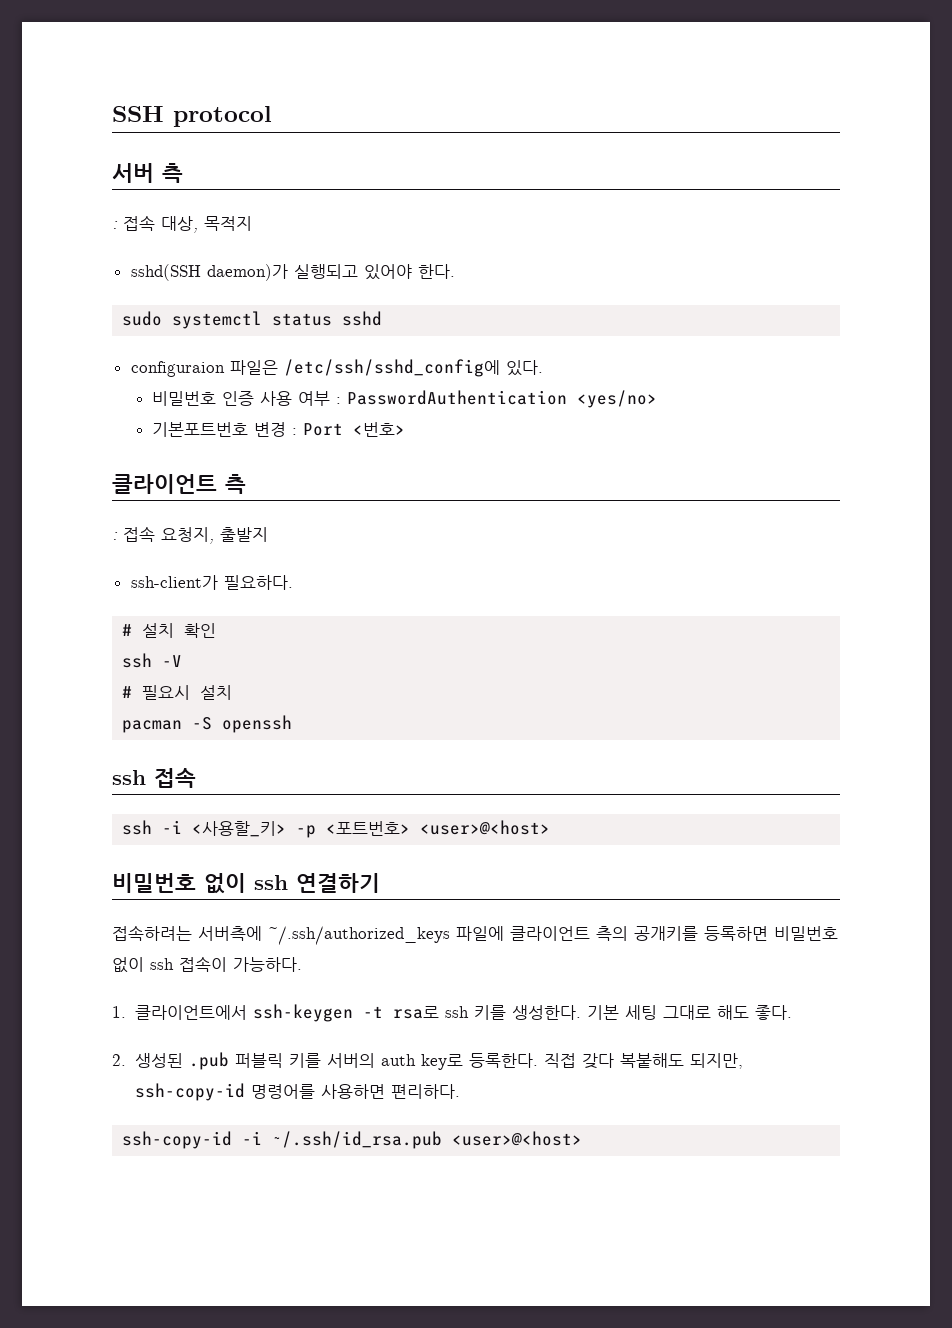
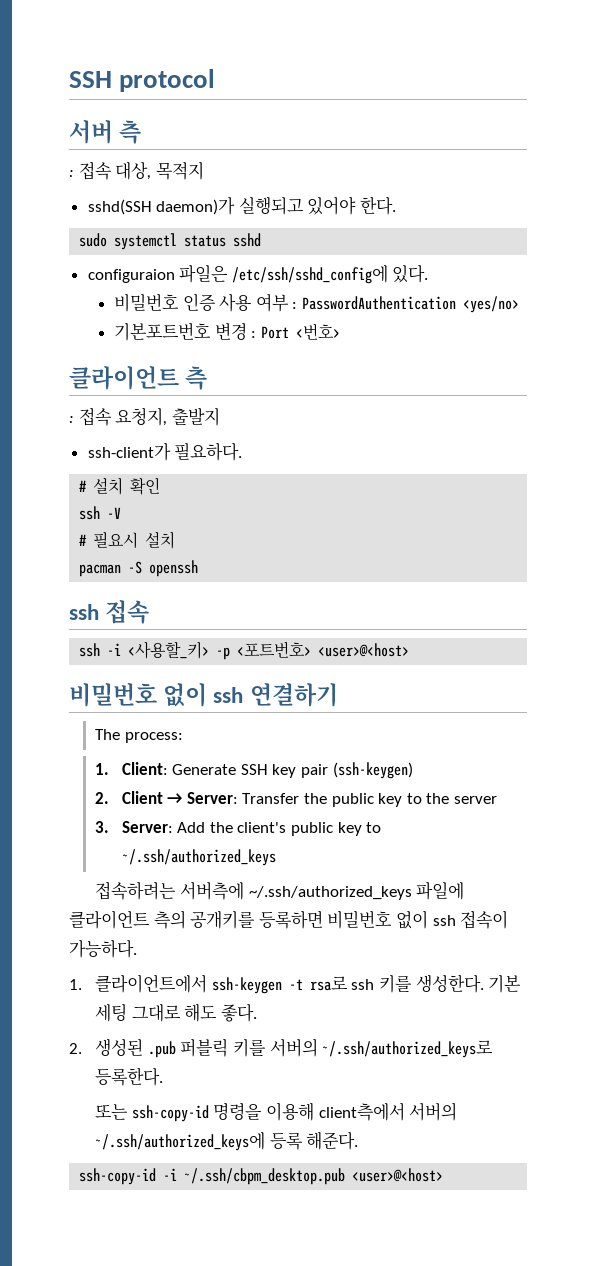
(380, 883) none -> [95,729,183,743] [95,762,413,779] [95,791,497,807] [95,821,382,836] [121,849,276,866] // The process: // 1. Client: Generate SSH key pair (ssh-keygen) // 2. Client → Server: Transfer the public key to the server // 3. Server: Add the client's public key to ~/.ssh/authorized_keys
[380,1054,463,1070] auth key로 -> [322,1040,494,1058] ~/.ssh/authorized_keys로
[543,1053,743,1069] [134,1083,460,1101] 직접 갖다 복붙해도 되지만, ssh-copy-id 명령어를 사용하면 편리하다. -> [95,1102,458,1122] [95,1131,359,1151] // 또는 ssh-copy-id 명령을 이용해 client측에서 서버의 ~/.ssh/authorized_keys에 등록 해준다.
[272,1131,443,1149] ~/.ssh/id_rsa.pub -> [184,1168,346,1185] ~/.ssh/cbpm_desktop.pub

